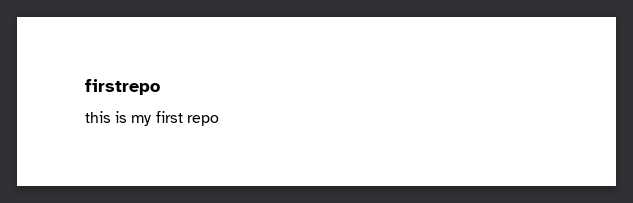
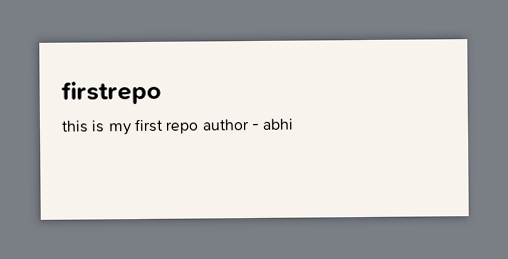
(219, 120) none -> [201,118,295,131] author - abhi

